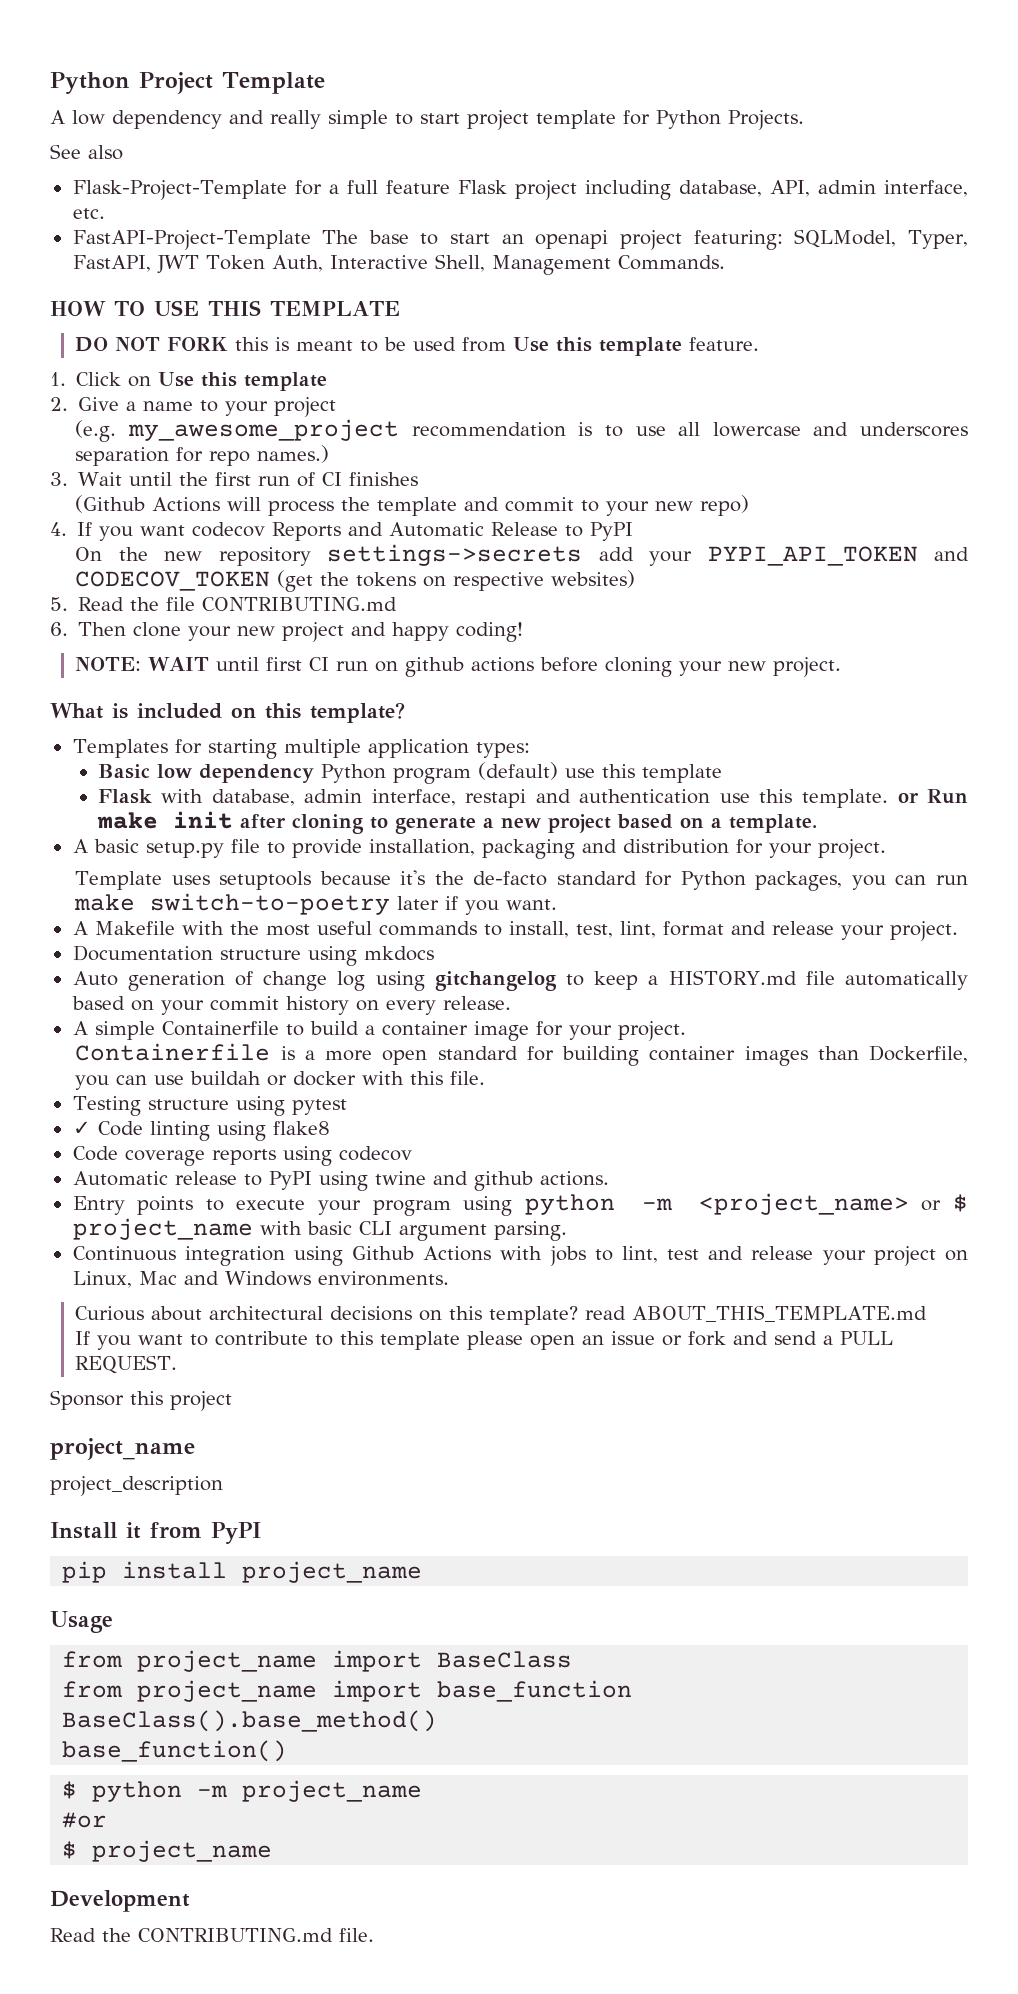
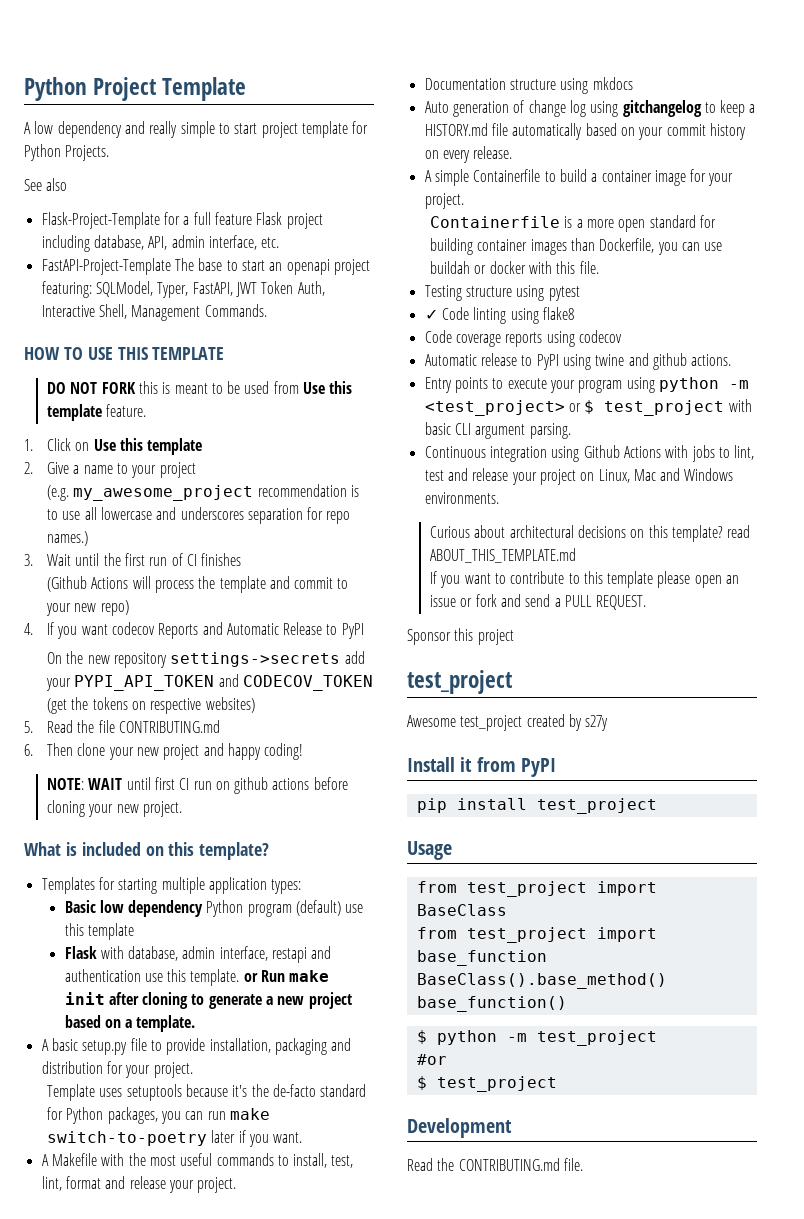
[698,1193,909,1215] <project_name> -> [424,400,565,416] <test_project>
[72,1218,253,1240] project_name -> [604,400,725,416] test_project
[50,1438,195,1460] [50,1476,223,1496] project_name // project_description -> [407,670,512,694] [407,714,609,731] test_project // Awesome test_project created by s27y
[242,1561,423,1583] project_name -> [536,798,657,814] test_project
[137,1650,318,1672] project_name -> [466,881,587,897] test_project
[137,1680,318,1702] project_name -> [466,927,587,943] test_project
[242,1780,423,1802] project_name -> [536,1030,657,1046] test_project
[92,1840,273,1862] project_name -> [436,1076,557,1092] test_project

